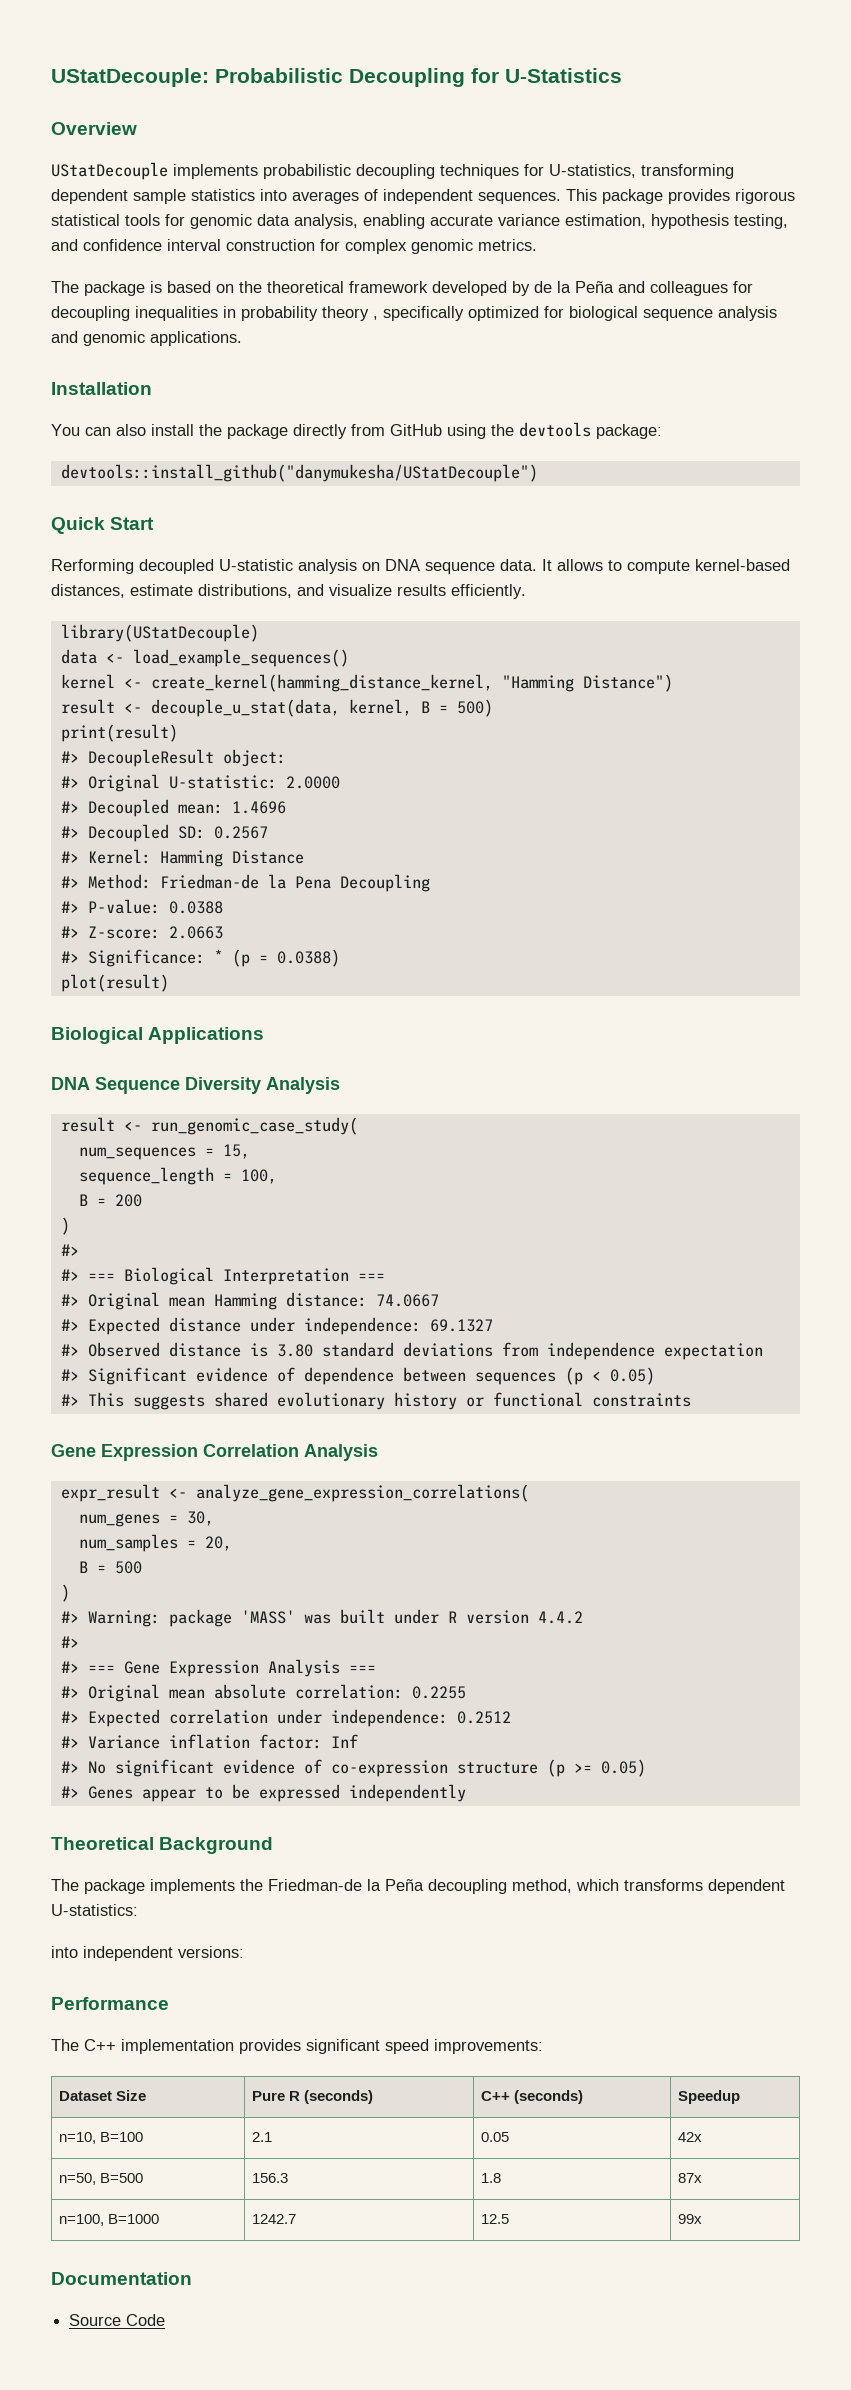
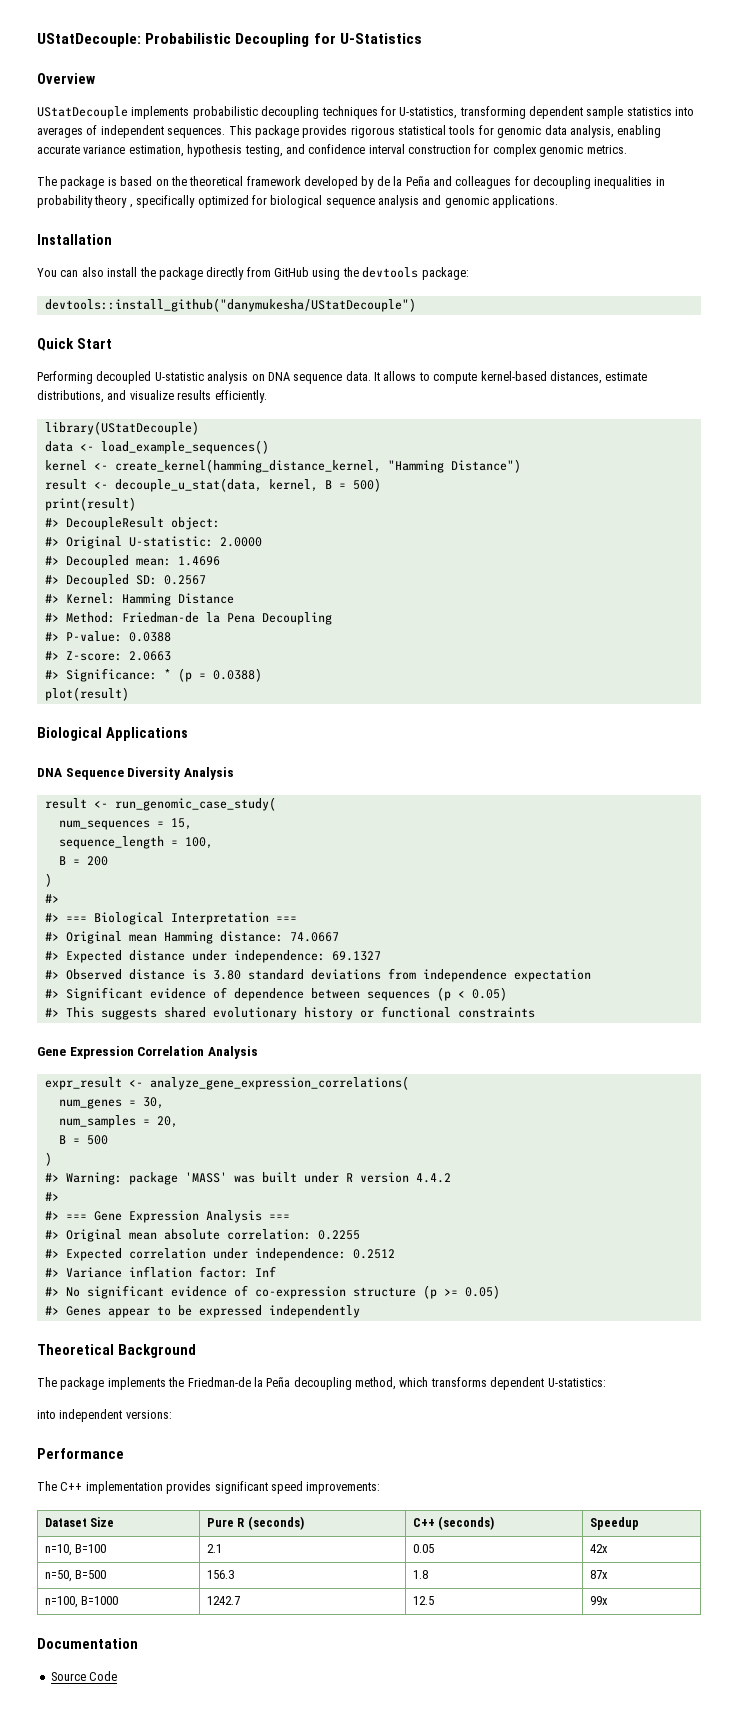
[51,559,134,574] Rerforming -> [37,371,93,384] Performing

